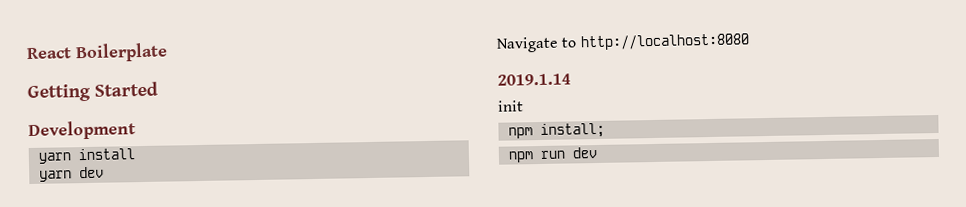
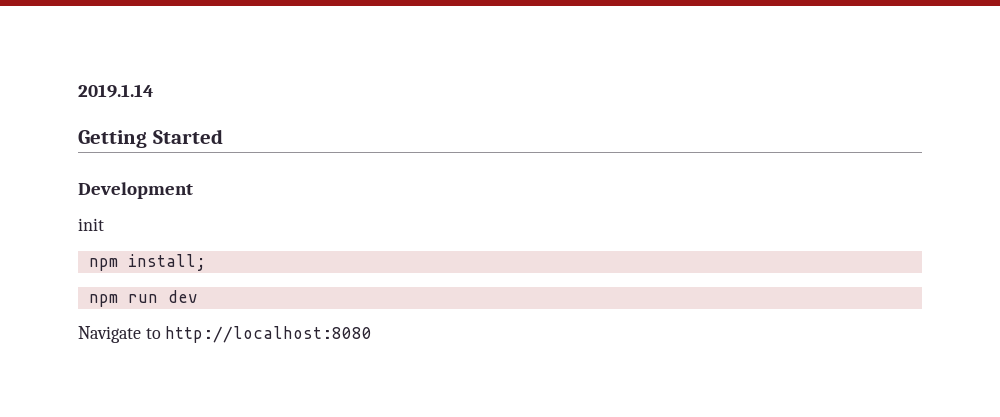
[26,42,168,63] React Boilerplate -> [78,84,154,98] 2019.1.14
[37,148,135,164] [38,166,104,182] [496,33,750,53] [497,73,571,86] // yarn install // yarn dev // Navigate to http://localhost:8080 // 2019.1.14 -> (193, 190) none
(597, 153) none -> [78,326,373,343] // Navigate to http://localhost:8080

